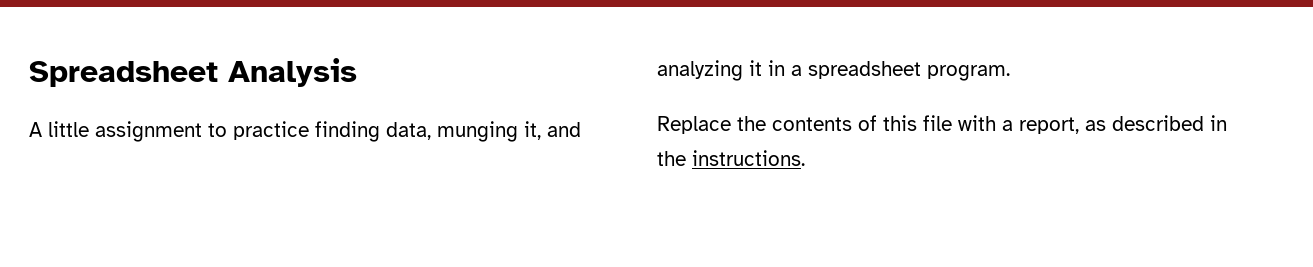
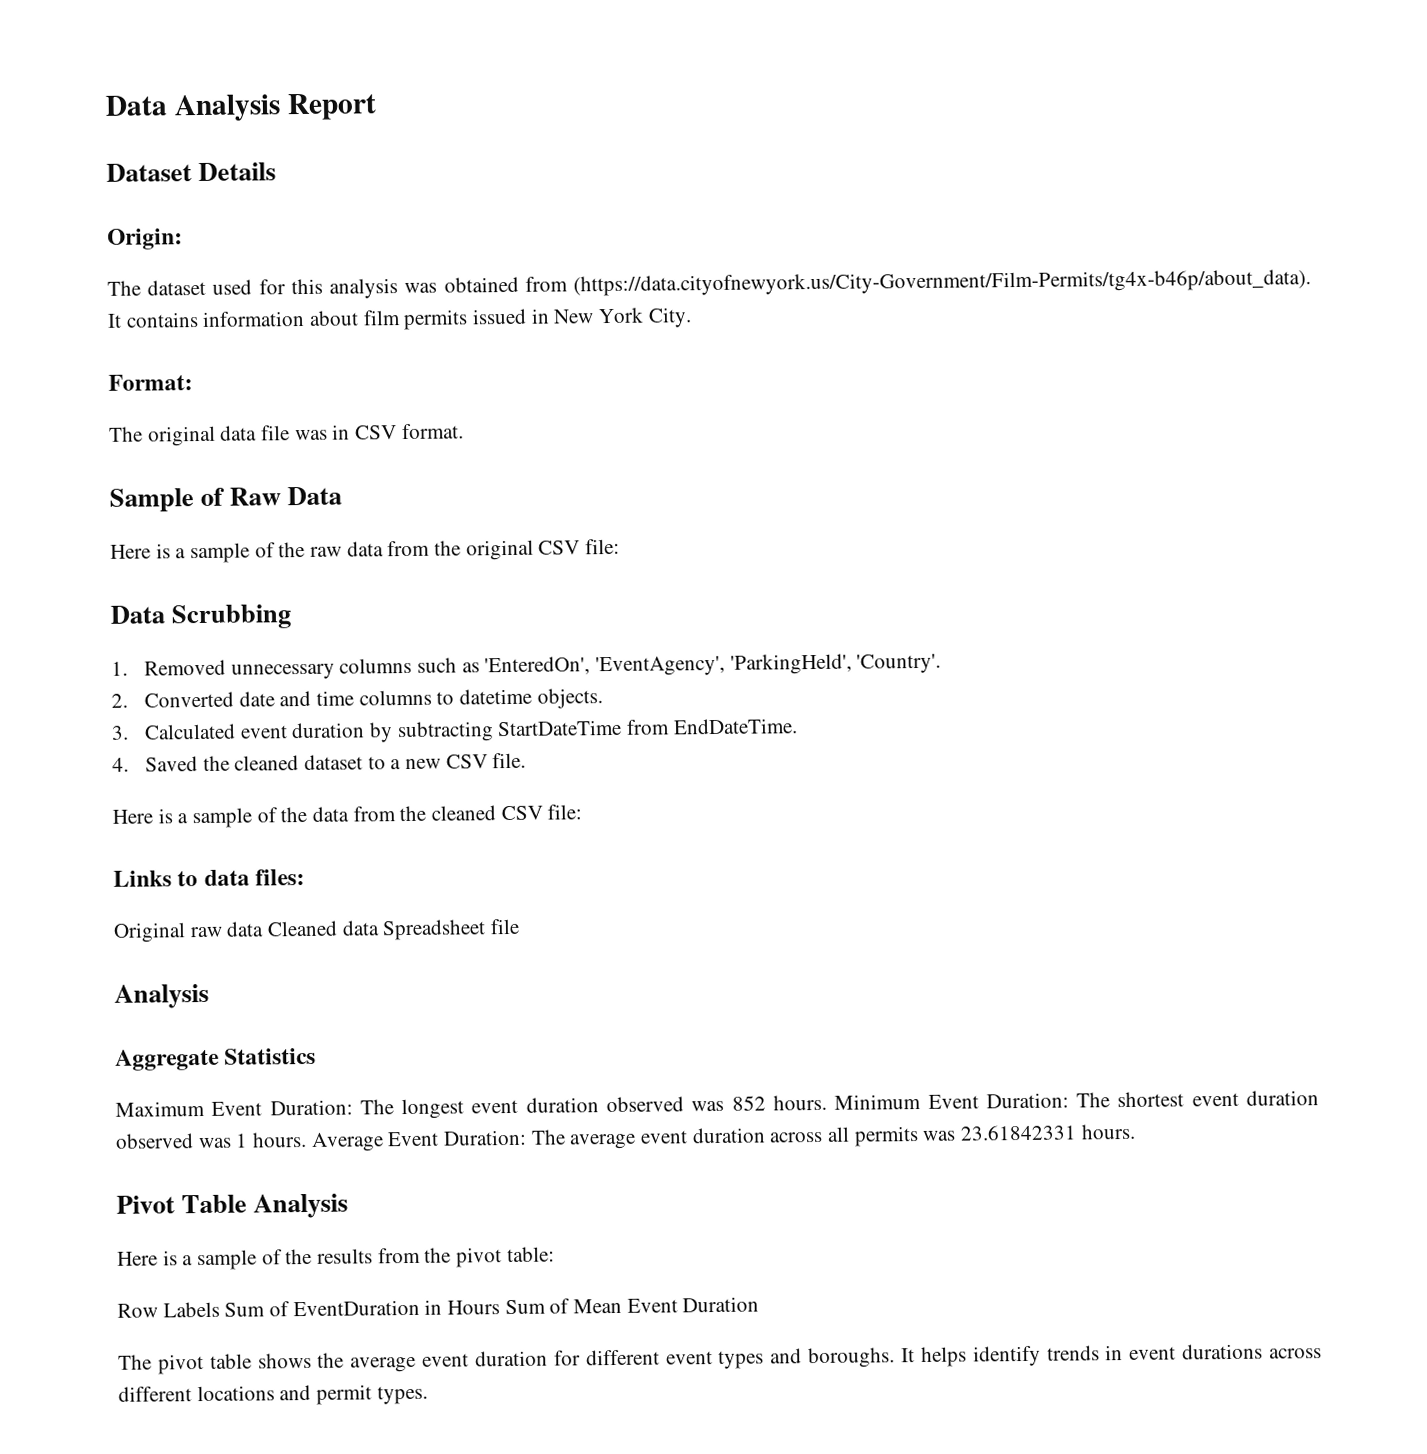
[29,58,357,87] [29,121,581,142] [657,60,1010,81] [657,115,1227,134] [657,150,805,166] Spreadsheet Analysis // A little assignment to practice finding data, munging it, and analyzing it in a spreadsheet program. // Replace the contents of this file with a report, as described in the instructions. -> [105,93,377,122] [106,162,277,182] [107,228,183,250] [107,269,1311,299] [107,307,692,331] [108,374,193,391] [109,423,464,447] [109,486,343,513] [110,538,621,564] [110,604,293,630] [111,653,942,680] [111,688,603,709] [111,718,798,743] [112,752,527,772] [112,804,583,829] [113,868,306,887] [113,918,521,943] [114,983,209,1009] [115,1047,317,1071] [115,1090,1319,1120] [115,1123,1136,1152] [116,1193,349,1219] [117,1246,555,1271] [117,1296,760,1318] [118,1343,1323,1375] [118,1384,428,1405] Data Analysis Report // Dataset Details // Origin: // The dataset used for this analysis was obtained from (https://data.cityofnewyork.us/City-Government/Film-Permits/tg4x-b46p/about_data). It contains information about film permits issued in New York City. // Format: // The original data file was in CSV format. // Sample of Raw Data // Here is a sample of the raw data from the original CSV file: // Data Scrubbing // 1. Removed unnecessary columns such as 'EnteredOn', 'EventAgency', 'ParkingHeld', 'Country'. // 2. Converted date and time columns to datetime objects. // 3. Calculated event duration by subtracting StartDateTime from EndDateTime. // 4. Saved the cleaned dataset to a new CSV file. // Here is a sample of the data from the cleaned CSV file: // Links to data files: // Original raw data Cleaned data Spreadsheet file // Analysis // Aggregate Statistics // Maximum Event Duration: The longest event duration observed was 852 hours. Minimum Event Duration: The shortest event duration observed was 1 hours. Average Event Duration: The average event duration across all permits was 23.61842331 hours. // Pivot Table Analysis // Here is a sample of the results from the pivot table: // Row Labels Sum of EventDuration in Hours Sum of Mean Event Duration // The pivot table shows the average event duration for different event types and boroughs. It helps identify trends in event durations across different locations and permit types.

